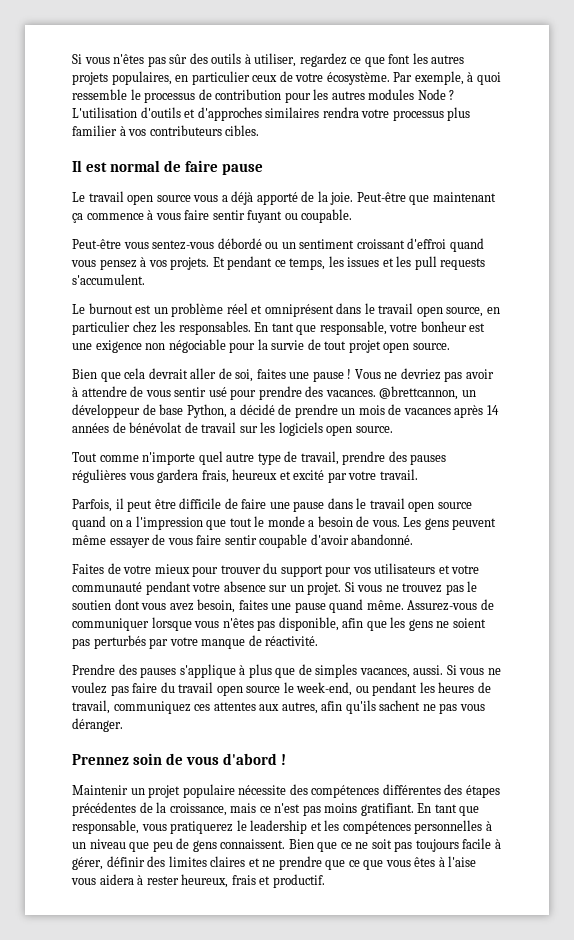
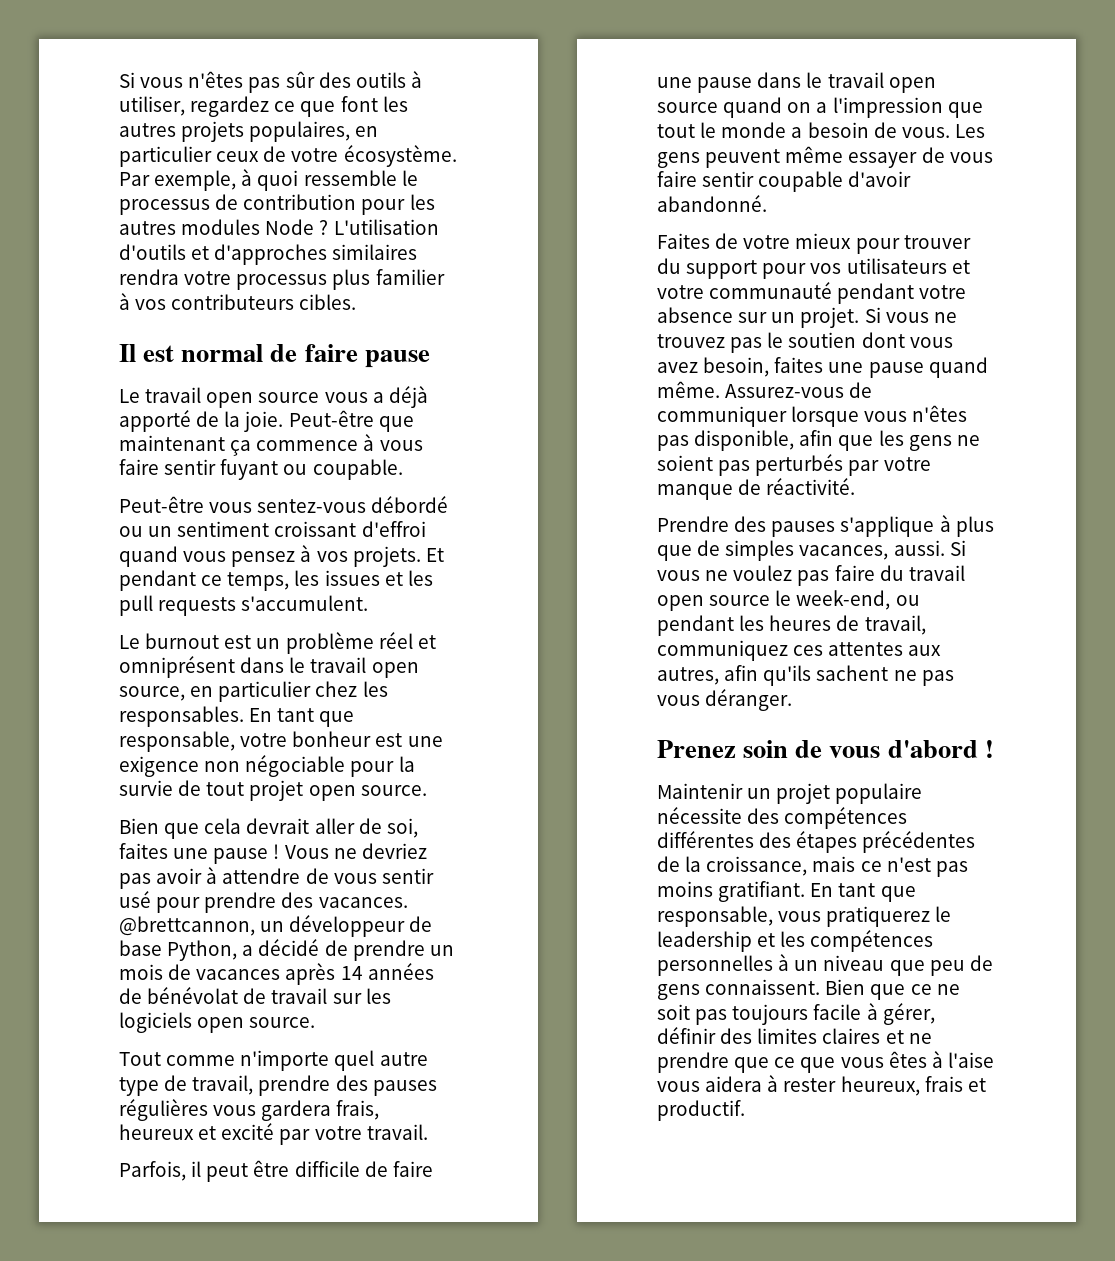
[72,754,129,765] Prennez -> [657,740,736,758] Prenez

